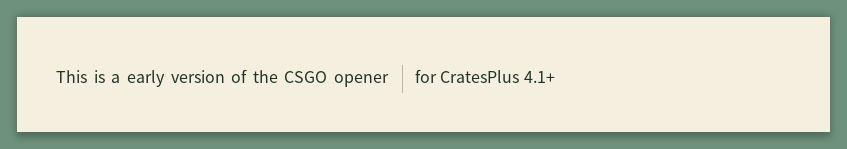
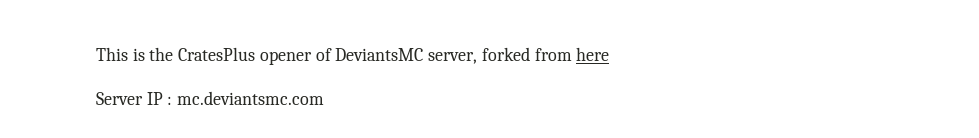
[111,69,555,87] a early version of the CSGO opener for CratesPlus 4.1+ -> [149,47,610,65] [96,91,325,105] the CratesPlus opener of DeviantsMC server, forked from here // Server IP : mc.deviantsmc.com

